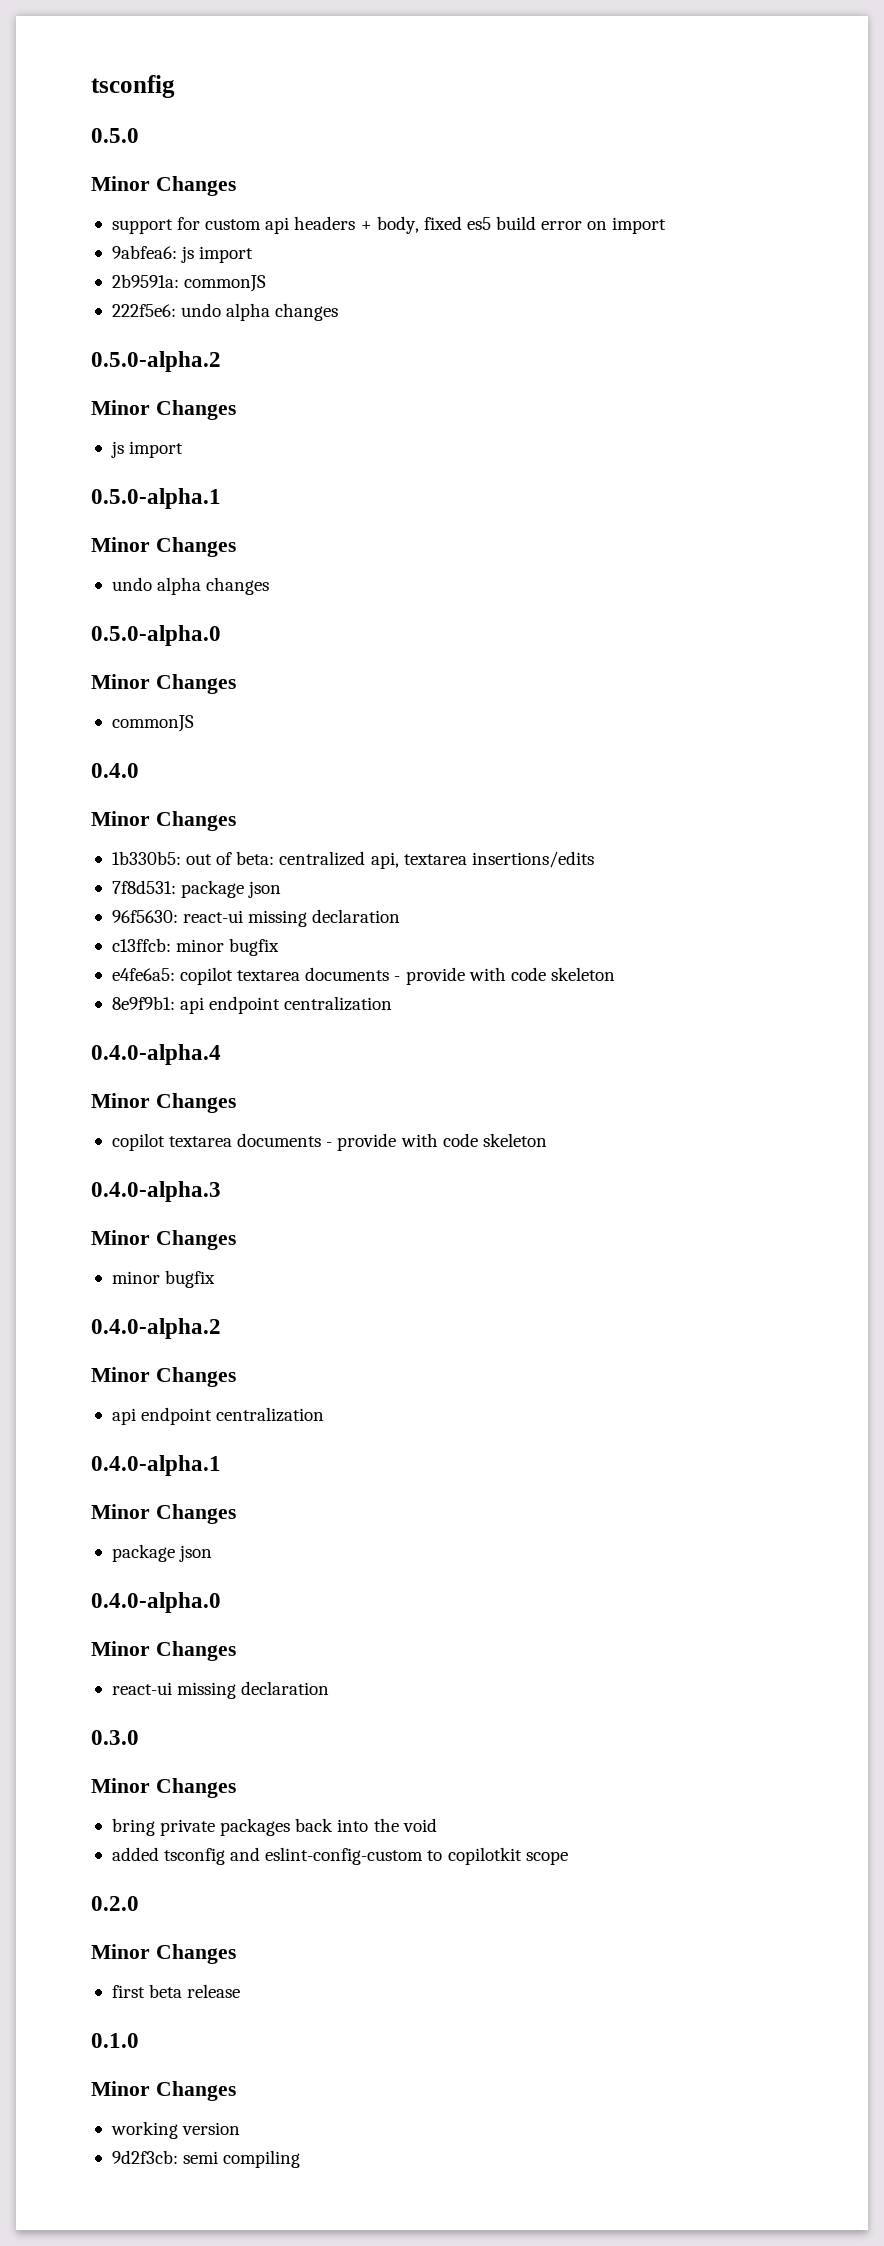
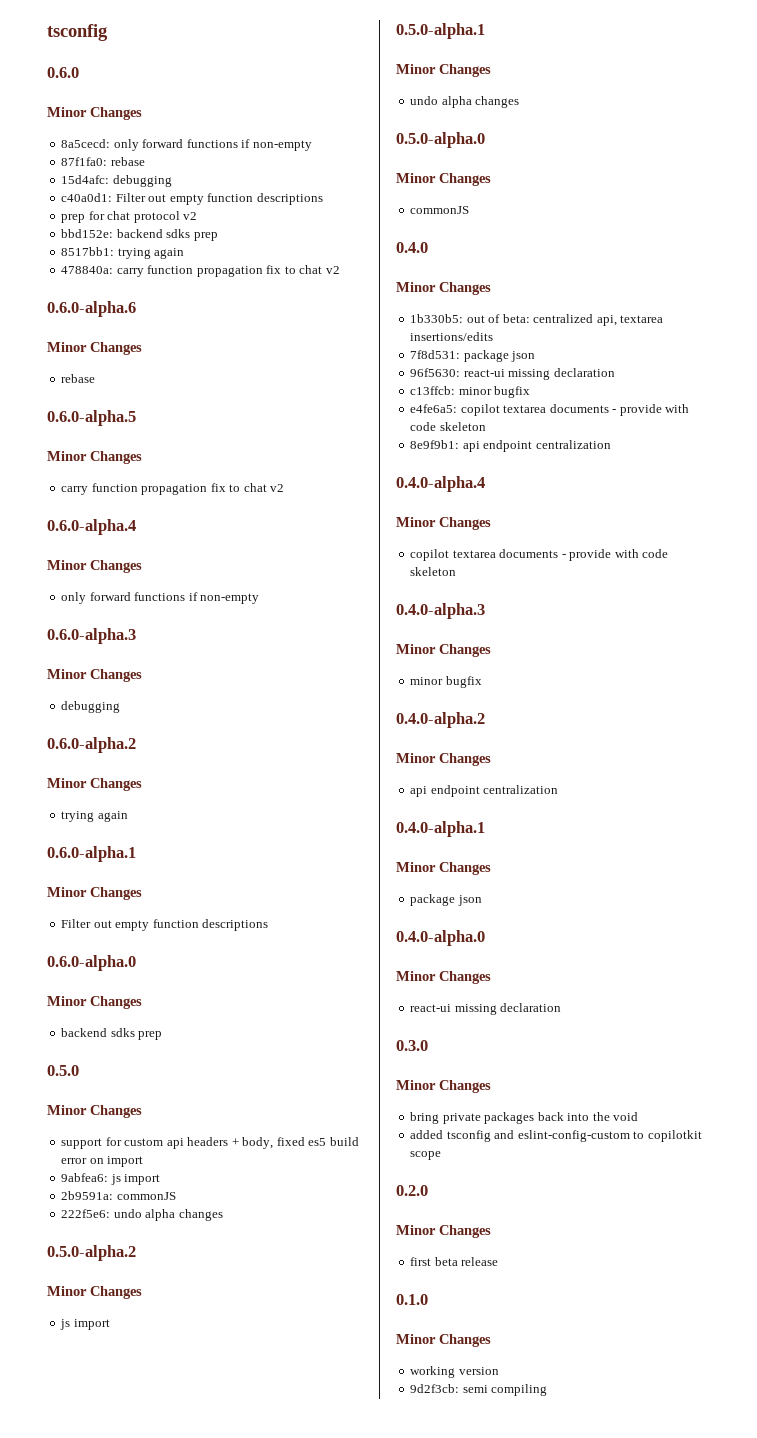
[91,75,175,98] tsconfig -> [47,24,108,41] [47,67,79,78] [47,107,142,120] [61,139,312,151] [61,157,145,166] [61,175,172,187] [61,193,323,205] [61,211,198,223] [61,229,218,241] [61,247,185,259] [61,265,340,277] [47,301,136,317] [47,342,142,355] [61,374,96,383] [47,410,136,426] [47,451,142,464] [61,483,285,495] [47,519,136,535] [47,560,142,573] [61,592,260,604] [47,628,136,644] [47,669,142,682] [61,701,121,713] [47,737,136,753] [47,778,142,791] [61,811,128,822] [47,846,136,862] [47,887,142,900] [61,919,269,931] [47,955,136,971] [47,996,142,1009] [61,1028,163,1040] tsconfig // 0.6.0 // Minor Changes // 8a5cecd: only forward functions if non-empty // 87f1fa0: rebase // 15d4afc: debugging // c40a0d1: Filter out empty function descriptions // prep for chat protocol v2 // bbd152e: backend sdks prep // 8517bb1: trying again // 478840a: carry function propagation fix to chat v2 // 0.6.0-alpha.6 // Minor Changes // rebase // 0.6.0-alpha.5 // Minor Changes // carry function propagation fix to chat v2 // 0.6.0-alpha.4 // Minor Changes // only forward functions if non-empty // 0.6.0-alpha.3 // Minor Changes // debugging // 0.6.0-alpha.2 // Minor Changes // trying again // 0.6.0-alpha.1 // Minor Changes // Filter out empty function descriptions // 0.6.0-alpha.0 // Minor Changes // backend sdks prep

